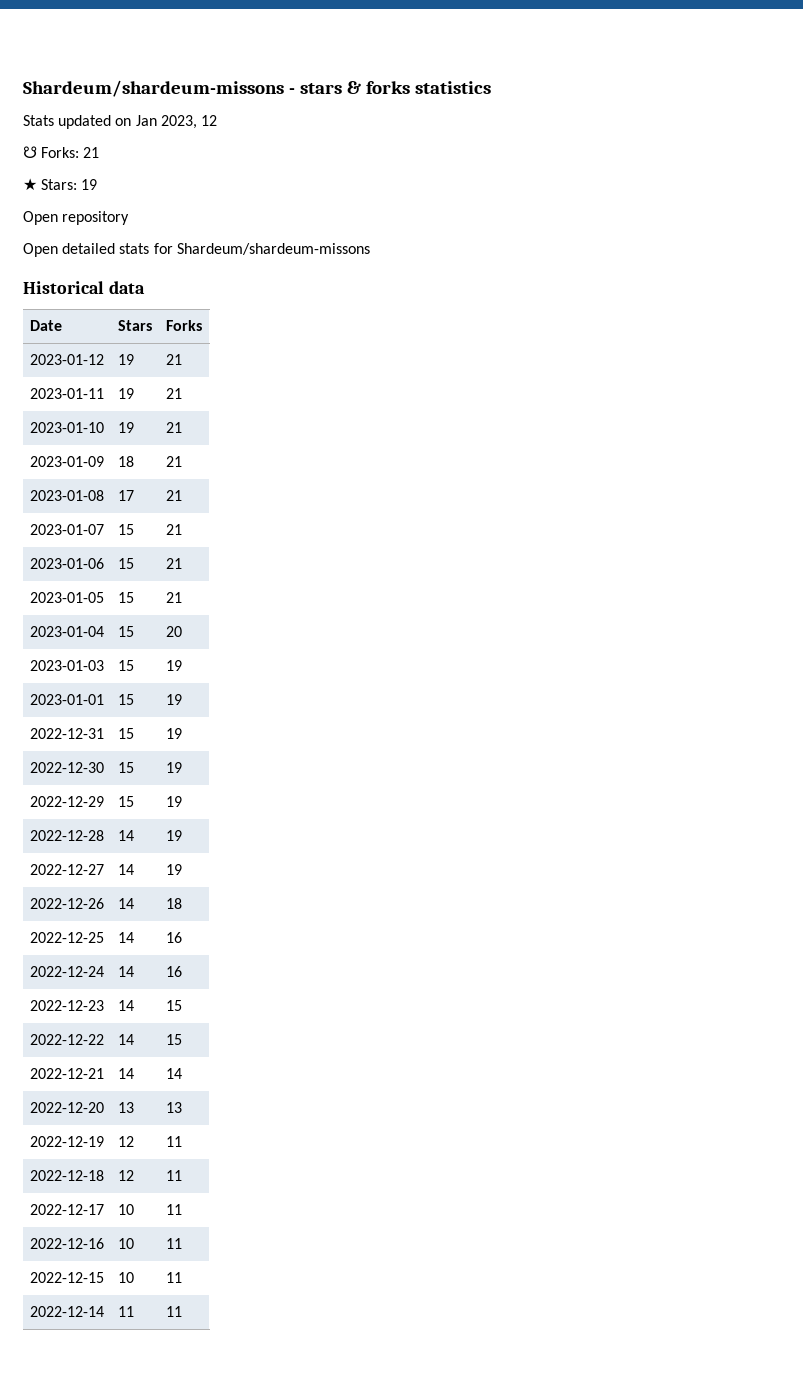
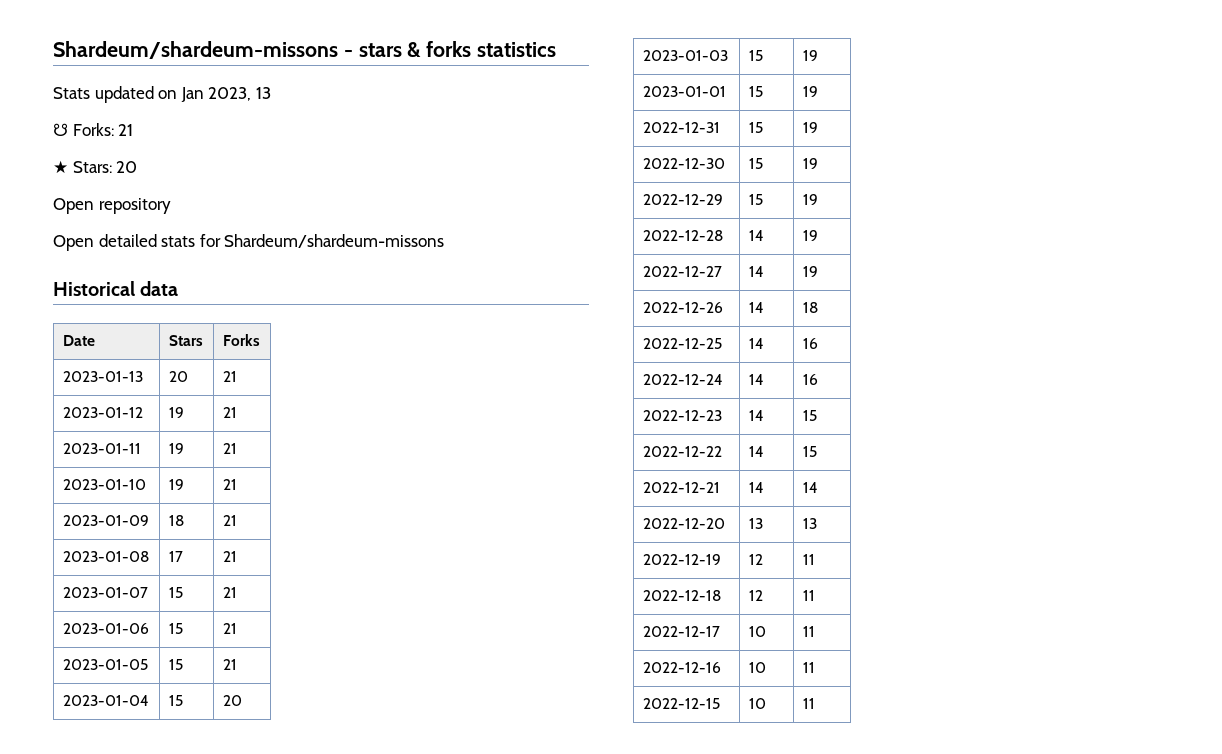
[200,115,217,126] 12 -> [255,87,271,99] 13
[81,179,98,190] 19 -> [116,161,138,173] 20
(202, 325) none -> [62,371,143,382] [168,371,188,382] [222,371,237,382] // 2023-01-13 | 20 | 21
[29,1306,104,1317] [117,1306,134,1317] [165,1306,182,1317] // 2022-12-14 | 11 | 11 -> (815, 703) none

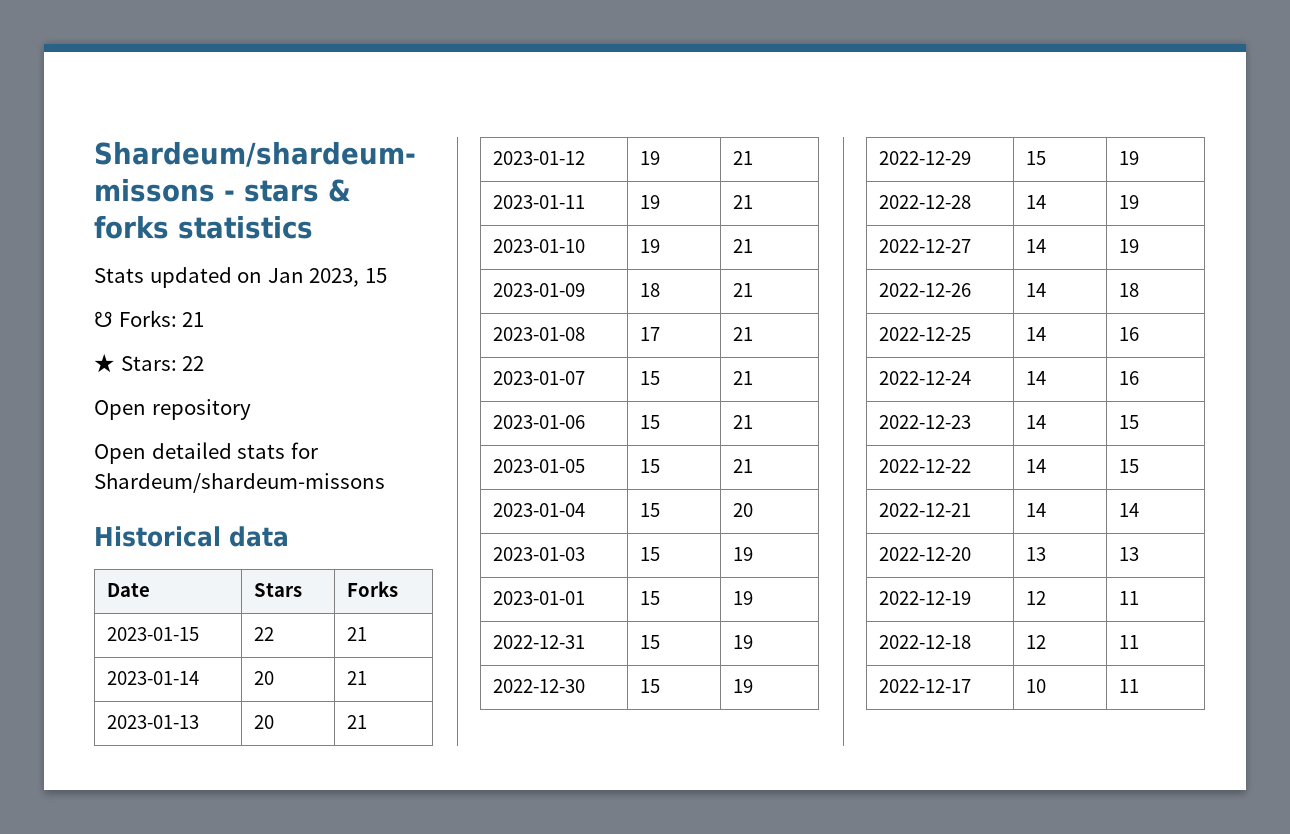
[255,87,271,99] 13 -> [364,268,387,283] 15
[116,161,138,173] 20 -> [182,356,205,371] 22
(260, 340) none -> [107,627,200,641] [254,627,275,641] [347,627,368,641] [107,671,200,685] [254,671,275,685] [347,671,368,685] // 2023-01-15 | 22 | 21 // 2023-01-14 | 20 | 21
[642,662,721,673] [748,662,766,673] [802,662,815,673] [642,698,720,709] [748,698,766,709] [802,698,815,709] // 2022-12-16 | 10 | 11 // 2022-12-15 | 10 | 11 -> (1140, 686) none

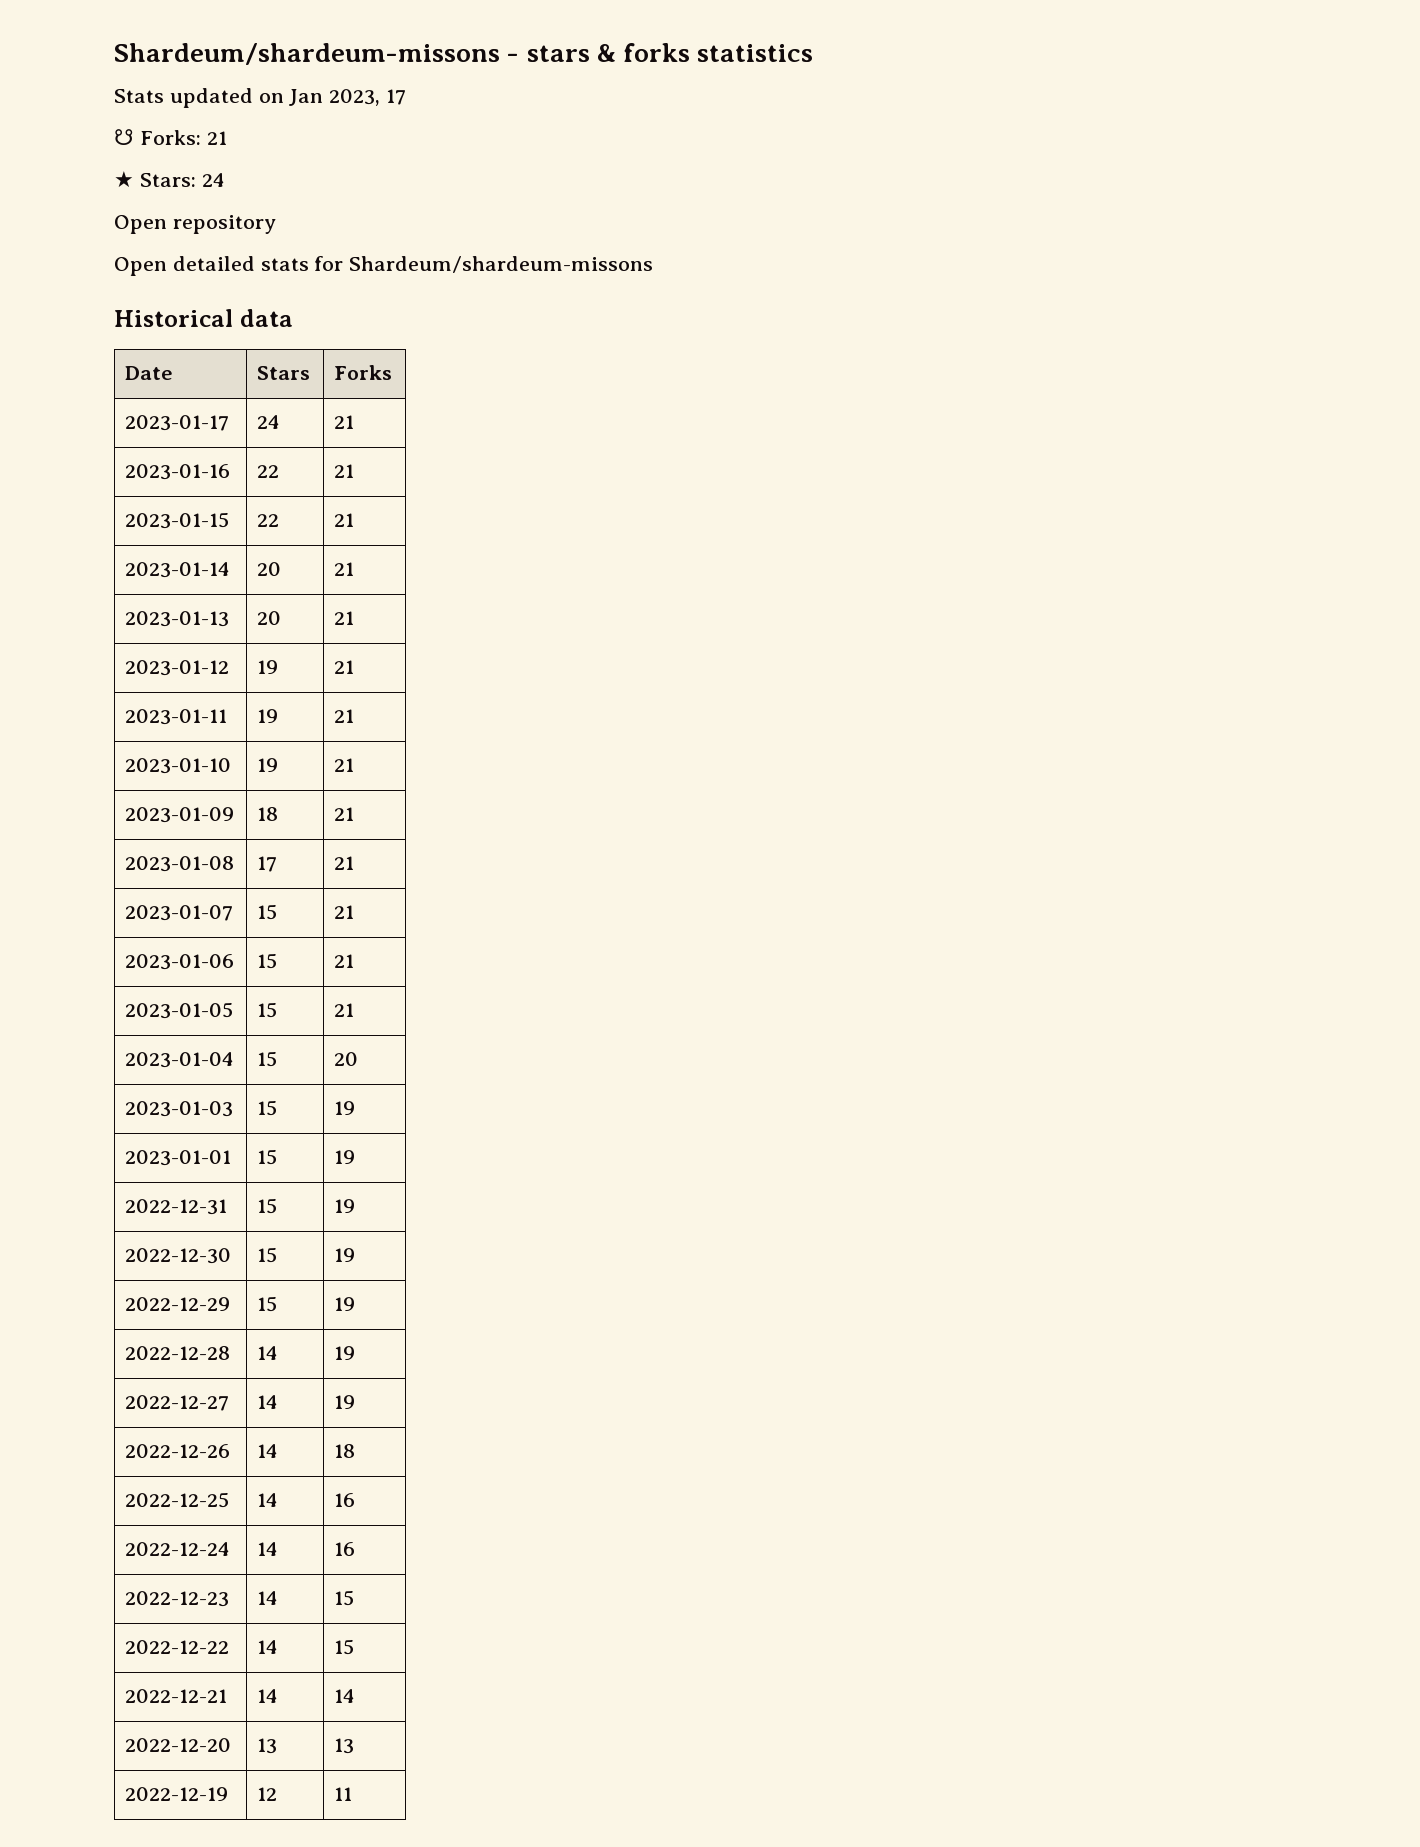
[364,268,387,283] 15 -> [386,89,407,105] 17
[182,356,205,371] 22 -> [201,173,225,187] 24
(399, 589) none -> [125,415,230,431] [257,415,281,429] [334,415,355,429] [125,464,231,480] [257,465,280,478] [334,464,355,478] // 2023-01-17 | 24 | 21 // 2023-01-16 | 22 | 21
[879,635,972,649] [1026,635,1047,649] [1119,635,1140,649] [879,679,972,693] [1026,679,1047,693] [1119,679,1140,693] // 2022-12-18 | 12 | 11 // 2022-12-17 | 10 | 11 -> (353, 1794) none

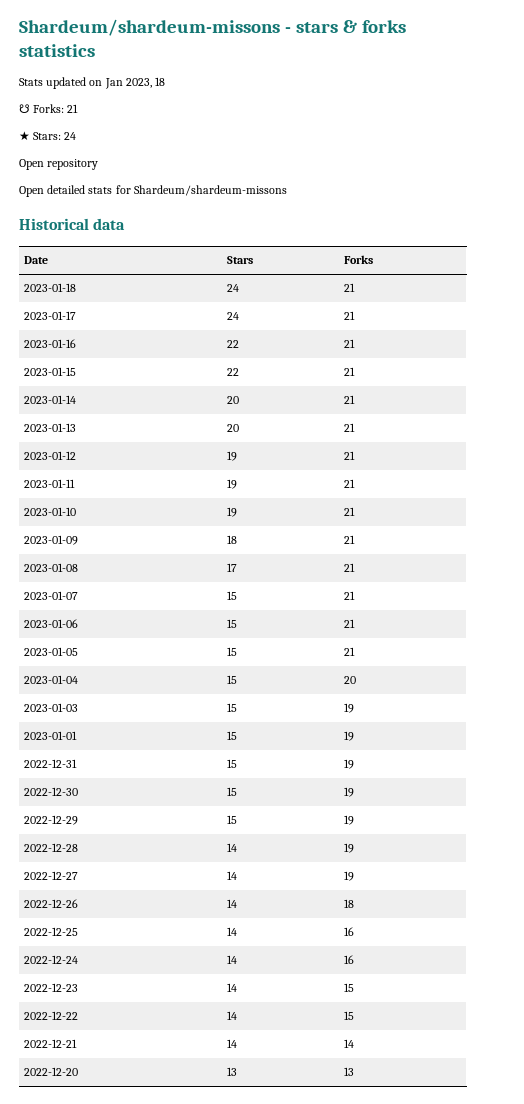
[386,89,407,105] 17 -> [155,77,166,86] 18
(393, 372) none -> [24,283,77,292] [227,284,240,292] [344,283,356,292] // 2023-01-18 | 24 | 21
[125,1787,229,1801] [257,1787,278,1801] [334,1787,353,1801] // 2022-12-19 | 12 | 11 -> (355, 1071) none

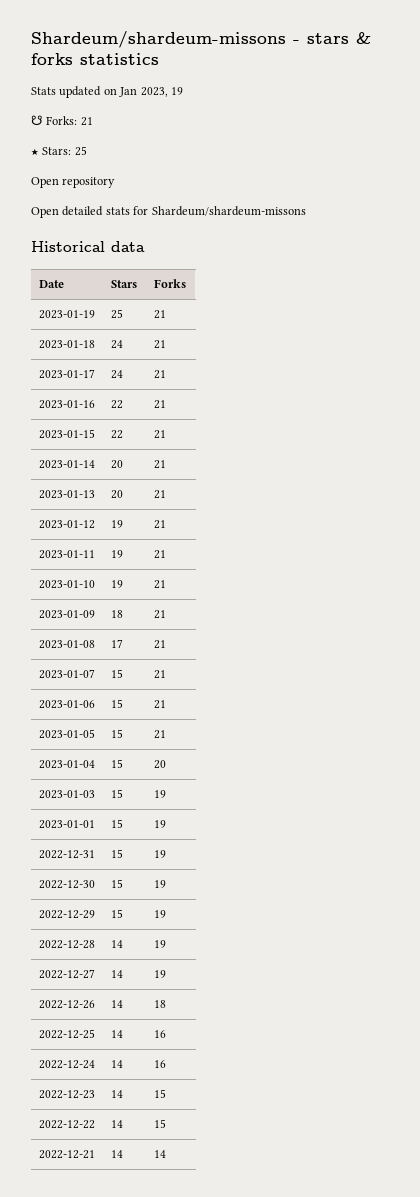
[155,77,166,86] 18 -> [170,87,183,95] 19
[64,132,77,140] 24 -> [74,146,87,156] 25
(374, 259) none -> [38,310,95,319] [110,309,123,319] [153,310,166,319] // 2023-01-19 | 25 | 21
[24,1067,79,1076] [227,1067,238,1076] [344,1067,355,1076] // 2022-12-20 | 13 | 13 -> (166, 1154) none

